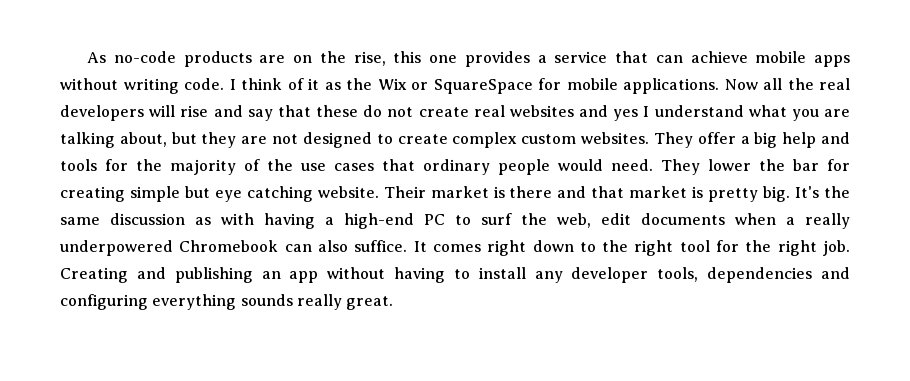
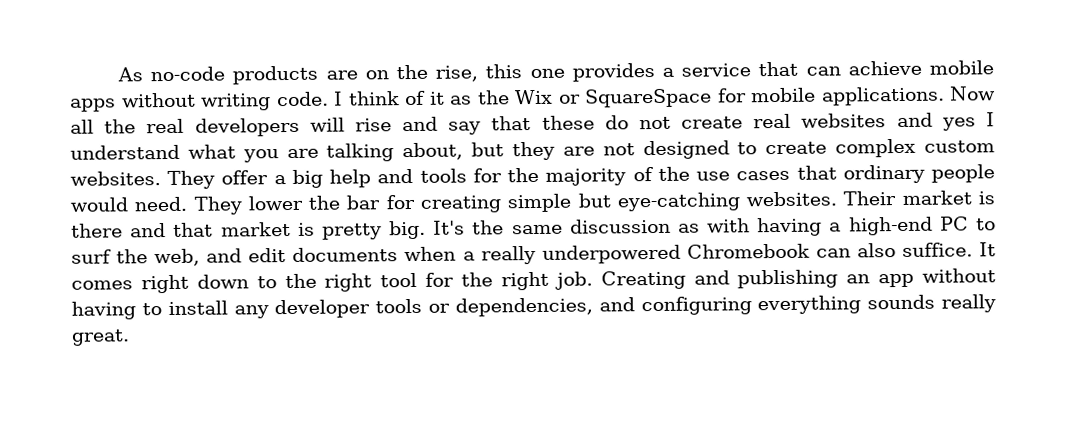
[214,186,379,202] eye catching website. -> [616,191,838,212] eye-catching websites.
(591, 220) none -> [206,248,243,263] and
[657,267,813,283] tools, dependencies -> [375,297,593,317] tools or dependencies,

